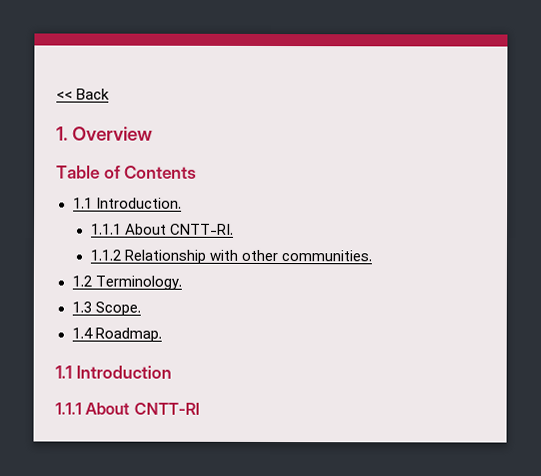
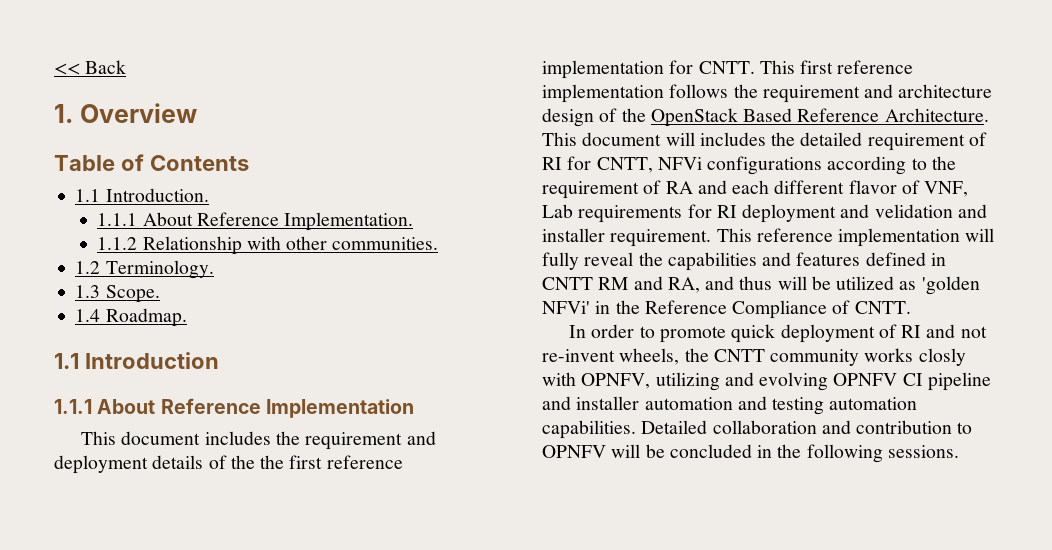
[170,223,235,235] CNTT-RI. -> [196,212,414,231] Reference Implementation.
[133,402,200,415] CNTT-RI -> [160,398,414,418] [81,431,436,450] [54,455,403,474] [542,60,914,79] [542,84,993,103] [542,108,989,127] [542,132,987,151] [542,156,956,175] [542,180,969,199] [542,204,987,223] [542,228,995,247] [542,252,946,271] [542,276,980,295] [542,300,911,319] [569,324,987,343] [542,348,966,366] [542,372,991,391] [542,396,918,415] [542,420,973,439] [542,444,959,463] Reference Implementation // This document includes the requirement and deployment details of the the first reference implementation for CNTT. This first reference implementation follows the requirement and architecture design of the OpenStack Based Reference Architecture. This document will includes the detailed requirement of RI for CNTT, NFVi configurations according to the requirement of RA and each different flavor of VNF, Lab requirements for RI deployment and velidation and installer requirement. This reference implementation will fully reveal the capabilities and features defined in CNTT RM and RA, and thus will be utilized as 'golden NFVi' in the Reference Compliance of CNTT. // In order to promote quick deployment of RI and not re-invent wheels, the CNTT community works closly with OPNFV, utilizing and evolving OPNFV CI pipeline and installer automation and testing automation capabilities. Detailed collaboration and contribution to OPNFV will be concluded in the following sessions.

